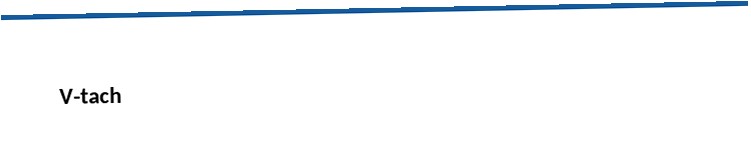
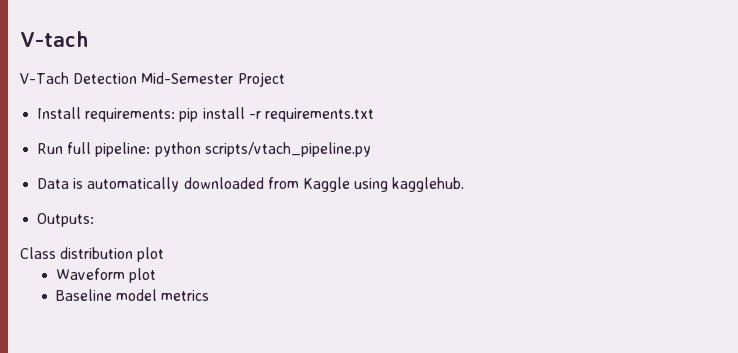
(122, 95) none -> [20,72,285,87] [37,107,374,122] [37,142,371,157] [37,177,465,192] [37,213,95,227] [20,247,165,262] [56,268,157,283] [56,289,210,301] // V-Tach Detection Mid-Semester Project // Install requirements: pip install -r requirements.txt // Run full pipeline: python scripts/vtach_pipeline.py // Data is automatically downloaded from Kaggle using kagglehub. // Outputs: // Class distribution plot // Waveform plot // Baseline model metrics

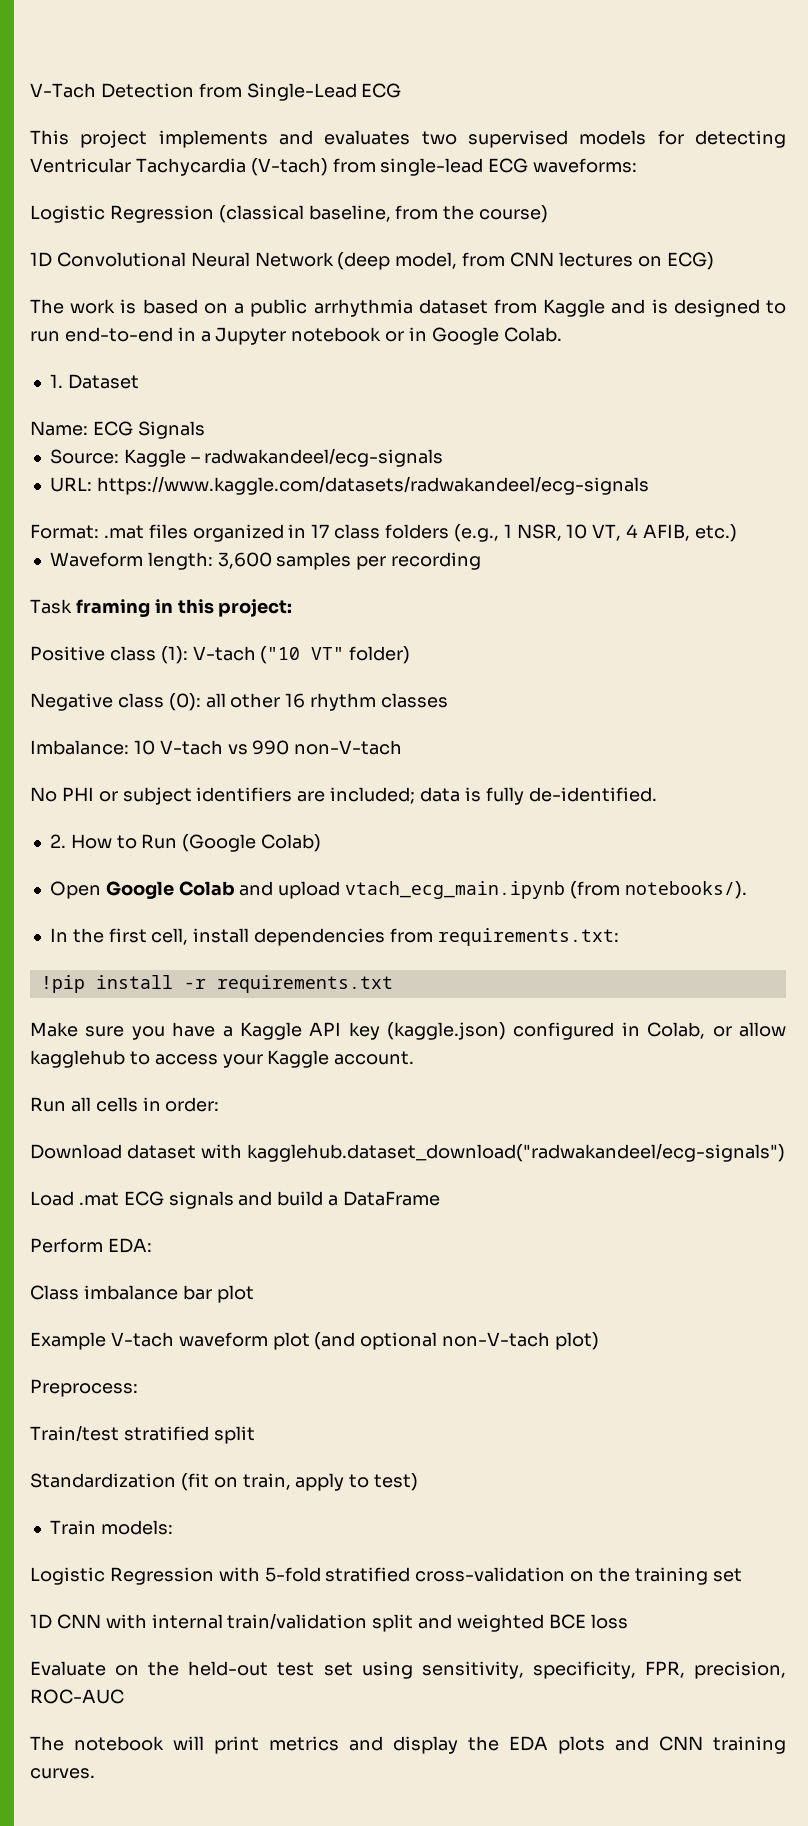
[20,31,88,47] V-tach // -> (30, 90) none
[141,72,285,87] [37,107,374,122] [37,142,371,157] [37,177,465,192] [37,213,95,227] Mid-Semester Project // Install requirements: pip install -r requirements.txt // Run full pipeline: python scripts/vtach_pipeline.py // Data is automatically downloaded from Kaggle using kagglehub. // Outputs: -> [198,83,402,101] [30,130,787,148] [30,158,638,176] [30,205,549,223] [30,252,714,270] [30,299,786,317] [30,327,562,345] [49,374,139,389] [30,421,205,439] [49,448,444,467] [49,476,649,495] [30,524,737,542] [49,552,482,570] [30,599,293,617] [30,646,411,664] [30,693,449,711] [30,740,403,755] [30,787,657,805] [49,834,322,852] [49,881,747,899] [49,928,619,946] [40,975,393,993] [30,1022,786,1040] [30,1050,415,1068] [30,1097,220,1112] [30,1143,785,1162] [30,1191,441,1209] [30,1238,152,1253] from Single-Lead ECG // This project implements and evaluates two supervised models for detecting Ventricular Tachycardia (V-tach) from single-lead ECG waveforms: // Logistic Regression (classical baseline, from the course) // 1D Convolutional Neural Network (deep model, from CNN lectures on ECG) // The work is based on a public arrhythmia dataset from Kaggle and is designed to run end-to-end in a Jupyter notebook or in Google Colab. // 1. Dataset // Name: ECG Signals // Source: Kaggle – radwakandeel/ecg-signals // URL: https://www.kaggle.com/datasets/radwakandeel/ecg-signals // Format: .mat files organized in 17 class folders (e.g., 1 NSR, 10 VT, 4 AFIB, etc.) // Waveform length: 3,600 samples per recording // Task framing in this project: // Positive class (1): V-tach ("10 VT" folder) // Negative class (0): all other 16 rhythm classes // Imbalance: 10 V-tach vs 990 non-V-tach // No PHI or subject identifiers are included; data is fully de-identified. // 2. How to Run (Google Colab) // Open Google Colab and upload vtach_ecg_main.ipynb (from notebooks/). // In the first cell, install dependencies from requirements.txt: // !pip install -r requirements.txt // Make sure you have a Kaggle API key (kaggle.json) configured in Colab, or allow kagglehub to access your Kaggle account. // Run all cells in order: // Download dataset with kagglehub.dataset_download("radwakandeel/ecg-signals") // Load .mat ECG signals and build a DataFrame // Perform EDA:
[60,247,165,262] [56,268,157,283] [56,289,210,301] distribution plot // Waveform plot // Baseline model metrics -> [83,1285,254,1303] [30,1332,600,1350] [30,1379,138,1397] [30,1425,255,1444] [30,1473,419,1491] [49,1520,173,1535] [30,1567,742,1585] [30,1613,628,1632] [30,1661,787,1679] [30,1689,124,1704] [30,1736,786,1754] [30,1768,95,1779] imbalance bar plot // Example V-tach waveform plot (and optional non-V-tach plot) // Preprocess: // Train/test stratified split // Standardization (fit on train, apply to test) // Train models: // Logistic Regression with 5-fold stratified cross-validation on the training set // 1D CNN with internal train/validation split and weighted BCE loss // Evaluate on the held-out test set using sensitivity, specificity, FPR, precision, ROC-AUC // The notebook will print metrics and display the EDA plots and CNN training curves.

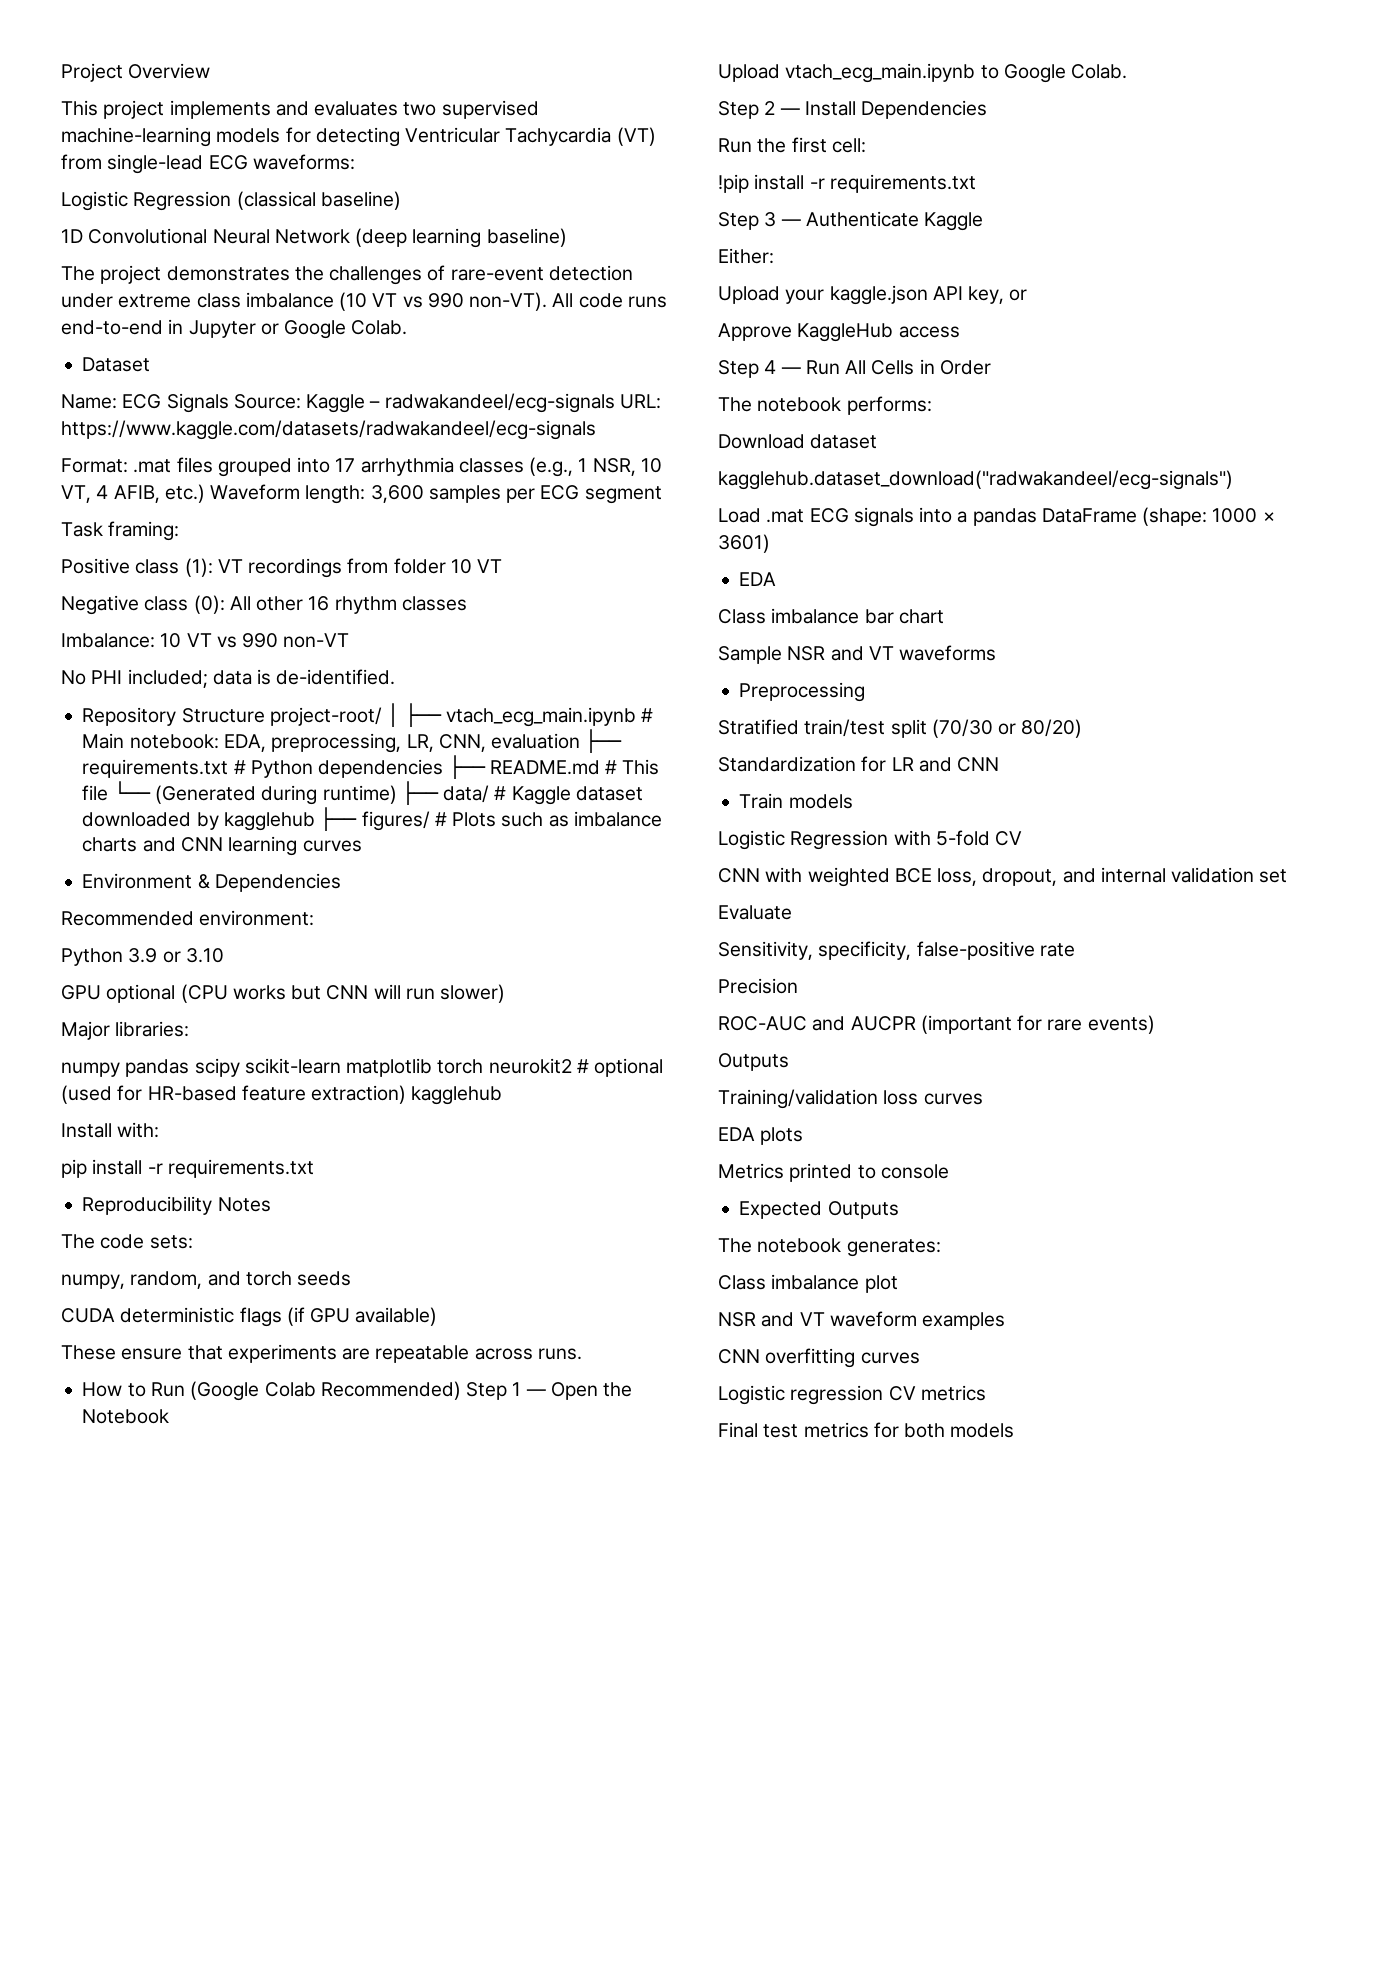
[30,83,402,101] V-Tach Detection from Single-Lead ECG -> [61,63,211,82] Project Overview
(568, 139) none -> [61,127,211,147] machine-learning
[250,158,328,176] (V-tach) -> [616,127,656,146] (VT)
[308,205,549,223] baseline, from the course) -> [320,191,401,210] baseline)
[395,252,714,270] [30,299,786,317] [30,327,562,345] [49,374,63,388] model, from CNN lectures on ECG) // The work is based on a public arrhythmia dataset from Kaggle and is designed to run end-to-end in a Jupyter notebook or in Google Colab. // 1. -> [412,228,567,248] [61,265,633,285] [61,292,667,311] [61,319,408,339] learning baseline) // The project demonstrates the challenges of rare-event detection under extreme class imbalance (10 VT vs 990 non-VT). All code runs end-to-end in Jupyter or Google Colab. //
(205, 430) // -> (229, 403) none
(444, 457) // -> (615, 403) none
[192,524,450,542] organized in 17 class folders -> [217,457,524,477] grouped into 17 arrhythmia classes
(737, 533) // -> (205, 493) none
[391,552,482,570] recording -> [540,485,662,504] ECG segment
[75,599,293,617] framing in this project: -> [108,521,180,541] framing:
[192,646,411,664] V-tach ("10 VT" folder) -> [217,558,503,578] VT recordings from folder 10 VT
[205,693,226,708] all -> [229,596,251,610] All
[159,740,403,755] V-tach vs 990 non-V-tach -> [186,633,350,648] VT vs 990 non-VT
[98,787,326,805] or subject identifiers are -> (123, 677) none
[485,787,524,805] fully -> (272, 677) none
[49,834,322,852] [49,881,747,899] [49,928,619,946] [40,975,393,993] [30,1022,786,1040] [30,1050,415,1068] [30,1097,220,1112] 2. How to Run (Google Colab) // Open Google Colab and upload vtach_ecg_main.ipynb (from notebooks/). // In the first cell, install dependencies from requirements.txt: // !pip install -r requirements.txt // Make sure you have a Kaggle API key (kaggle.json) configured in Colab, or allow kagglehub to access your Kaggle account. // Run all cells in order: -> [82,703,654,727] [82,729,623,753] [82,755,660,779] [82,781,643,805] [82,807,662,831] [82,836,362,856] [82,873,341,892] [61,910,315,926] [61,948,224,966] [61,984,506,1003] [61,1021,190,1040] [61,1058,664,1077] [61,1085,503,1105] [61,1122,160,1138] [61,1159,314,1178] [82,1196,271,1215] [61,1234,193,1249] [61,1271,352,1289] [61,1307,438,1327] [61,1344,582,1363] [82,1381,633,1401] [82,1409,170,1424] [718,63,1128,83] [718,100,988,119] [718,137,866,153] [718,174,976,193] [718,211,984,231] [718,248,774,264] [718,285,1028,305] [718,323,960,342] [718,359,991,378] [718,396,932,415] Repository Structure project-root/ │ ├── vtach_ecg_main.ipynb # Main notebook: EDA, preprocessing, LR, CNN, evaluation ├── requirements.txt # Python dependencies ├── README.md # This file └── (Generated during runtime) ├── data/ # Kaggle dataset downloaded by kagglehub ├── figures/ # Plots such as imbalance charts and CNN learning curves // Environment & Dependencies // Recommended environment: // Python 3.9 or 3.10 // GPU optional (CPU works but CNN will run slower) // Major libraries: // numpy pandas scipy scikit-learn matplotlib torch neurokit2 # optional (used for HR-based feature extraction) kagglehub // Install with: // pip install -r requirements.txt // Reproducibility Notes // The code sets: // numpy, random, and torch seeds // CUDA deterministic flags (if GPU available) // These ensure that experiments are repeatable across runs. // How to Run (Google Colab Recommended) Step 1 — Open the Notebook // Upload vtach_ecg_main.ipynb to Google Colab. // Step 2 — Install Dependencies // Run the first cell: // !pip install -r requirements.txt // Step 3 — Authenticate Kaggle // Either: // Upload your kaggle.json API key, or // Approve KaggleHub access // Step 4 — Run All Cells in Order // The notebook performs:
[200,1144,242,1159] with -> (878, 441) //
[238,1191,441,1206] [30,1238,152,1253] [30,1285,254,1303] [30,1332,600,1350] [30,1379,138,1397] [30,1425,255,1444] [30,1473,419,1491] and build a DataFrame // Perform EDA: // Class imbalance bar plot // Example V-tach waveform plot (and optional non-V-tach plot) // Preprocess: // Train/test stratified split // Standardization (fit on train, apply to test) -> [919,507,1275,526] [718,534,770,553] [739,572,777,586] [718,608,944,624] [718,645,997,664] [739,682,866,702] [718,719,1083,738] [718,756,1000,772] into a pandas DataFrame (shape: 1000 × 3601) // EDA // Class imbalance bar chart // Sample NSR and VT waveforms // Preprocessing // Stratified train/test split (70/30 or 80/20) // Standardization for LR and CNN
[100,1520,173,1535] models: -> [788,794,853,809] models
[325,1567,742,1585] [30,1613,628,1632] [30,1661,787,1679] [30,1689,124,1704] [30,1736,786,1754] [30,1768,95,1779] stratified cross-validation on the training set // 1D CNN with internal train/validation split and weighted BCE loss // Evaluate on the held-out test set using sensitivity, specificity, FPR, precision, ROC-AUC // The notebook will print metrics and display the EDA plots and CNN training curves. -> [995,831,1023,846] [718,867,1288,887] [718,905,792,920] [718,941,1075,960] [718,978,798,994] [718,1015,1155,1034] [718,1053,789,1071] [718,1089,983,1109] [718,1127,804,1145] [718,1163,949,1182] [739,1201,899,1219] [718,1238,941,1257] [718,1274,898,1293] [718,1311,1006,1330] [718,1348,920,1368] [718,1385,986,1405] [718,1422,1015,1438] CV // CNN with weighted BCE loss, dropout, and internal validation set // Evaluate // Sensitivity, specificity, false-positive rate // Precision // ROC-AUC and AUCPR (important for rare events) // Outputs // Training/validation loss curves // EDA plots // Metrics printed to console // Expected Outputs // The notebook generates: // Class imbalance plot // NSR and VT waveform examples // CNN overfitting curves // Logistic regression CV metrics // Final test metrics for both models

